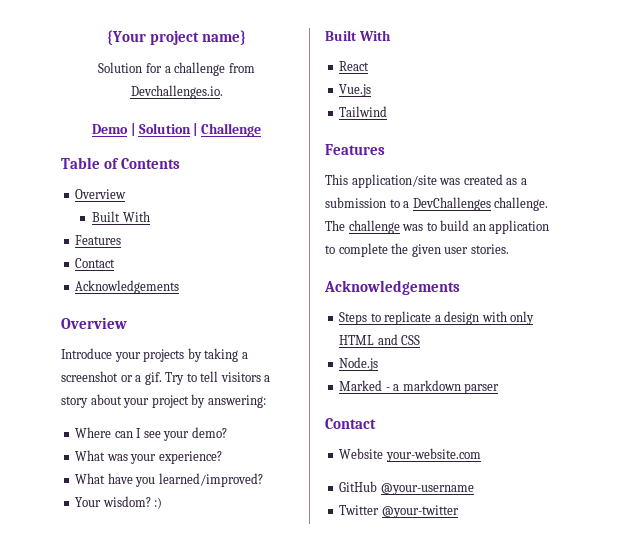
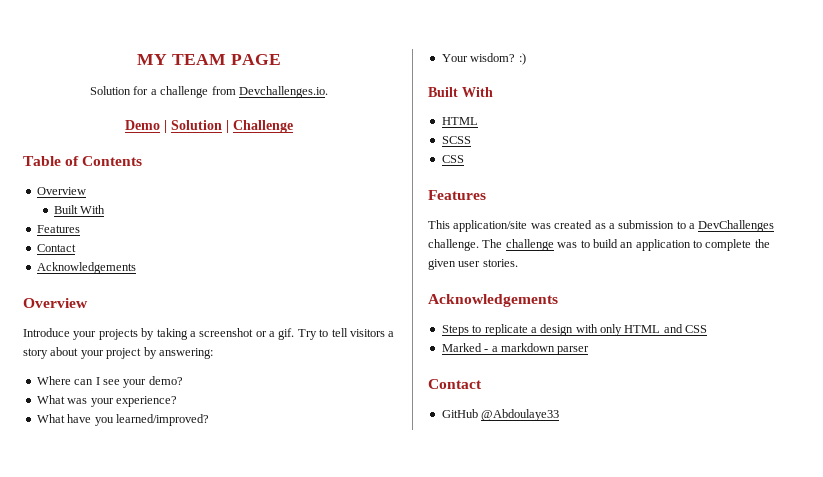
[106,30,247,45] {Your project name} -> [137,54,281,65] MY TEAM PAGE
[339,61,370,71] [339,84,372,97] [339,106,388,117] React // Vue.js // Tailwind -> [441,117,478,125] [441,136,471,144] [441,155,464,163] HTML // SCSS // CSS
[339,357,379,371] // Node.js -> (708, 329) none
[339,448,481,462] // Website your-website.com -> (482, 384) none
[380,483,474,495] [339,505,459,518] @your-username // Twitter @your-twitter -> [481,409,560,421] @Abdoulaye33

